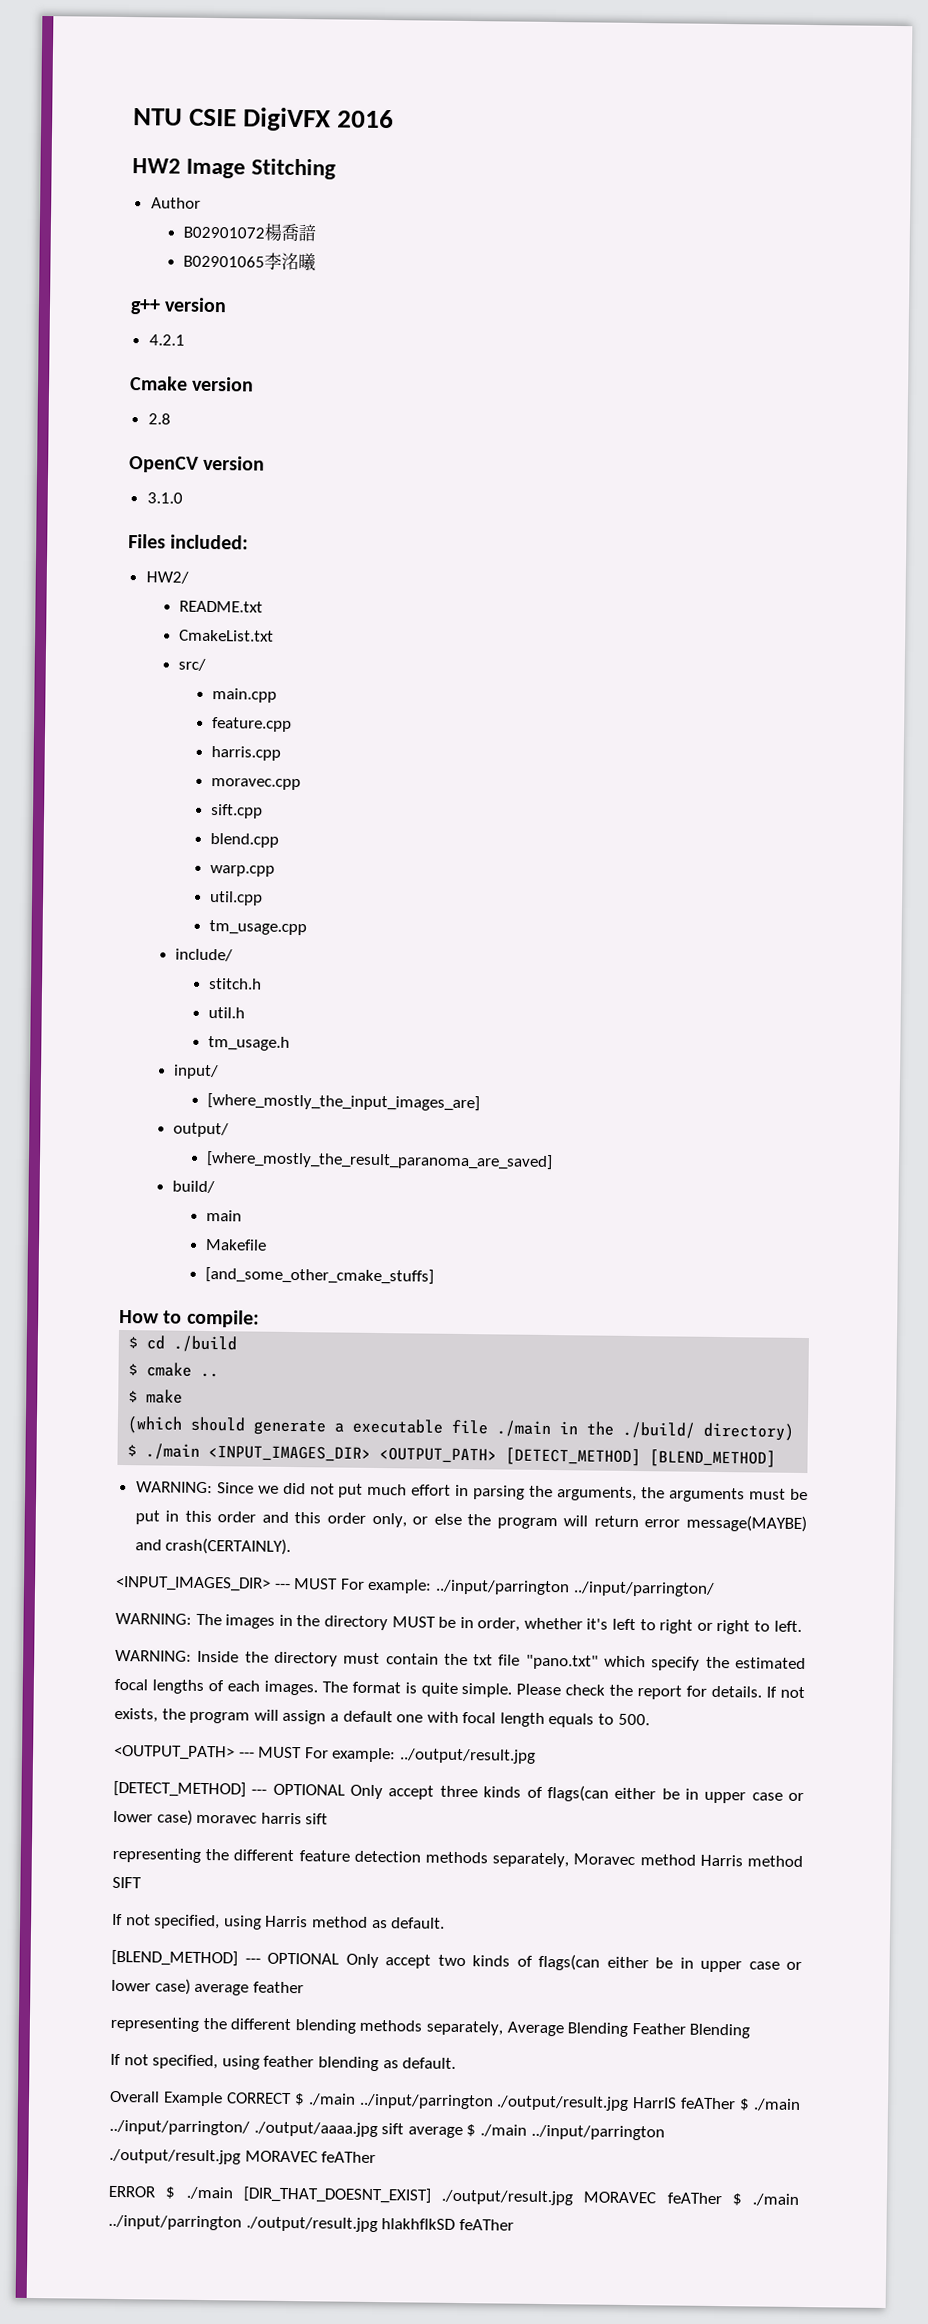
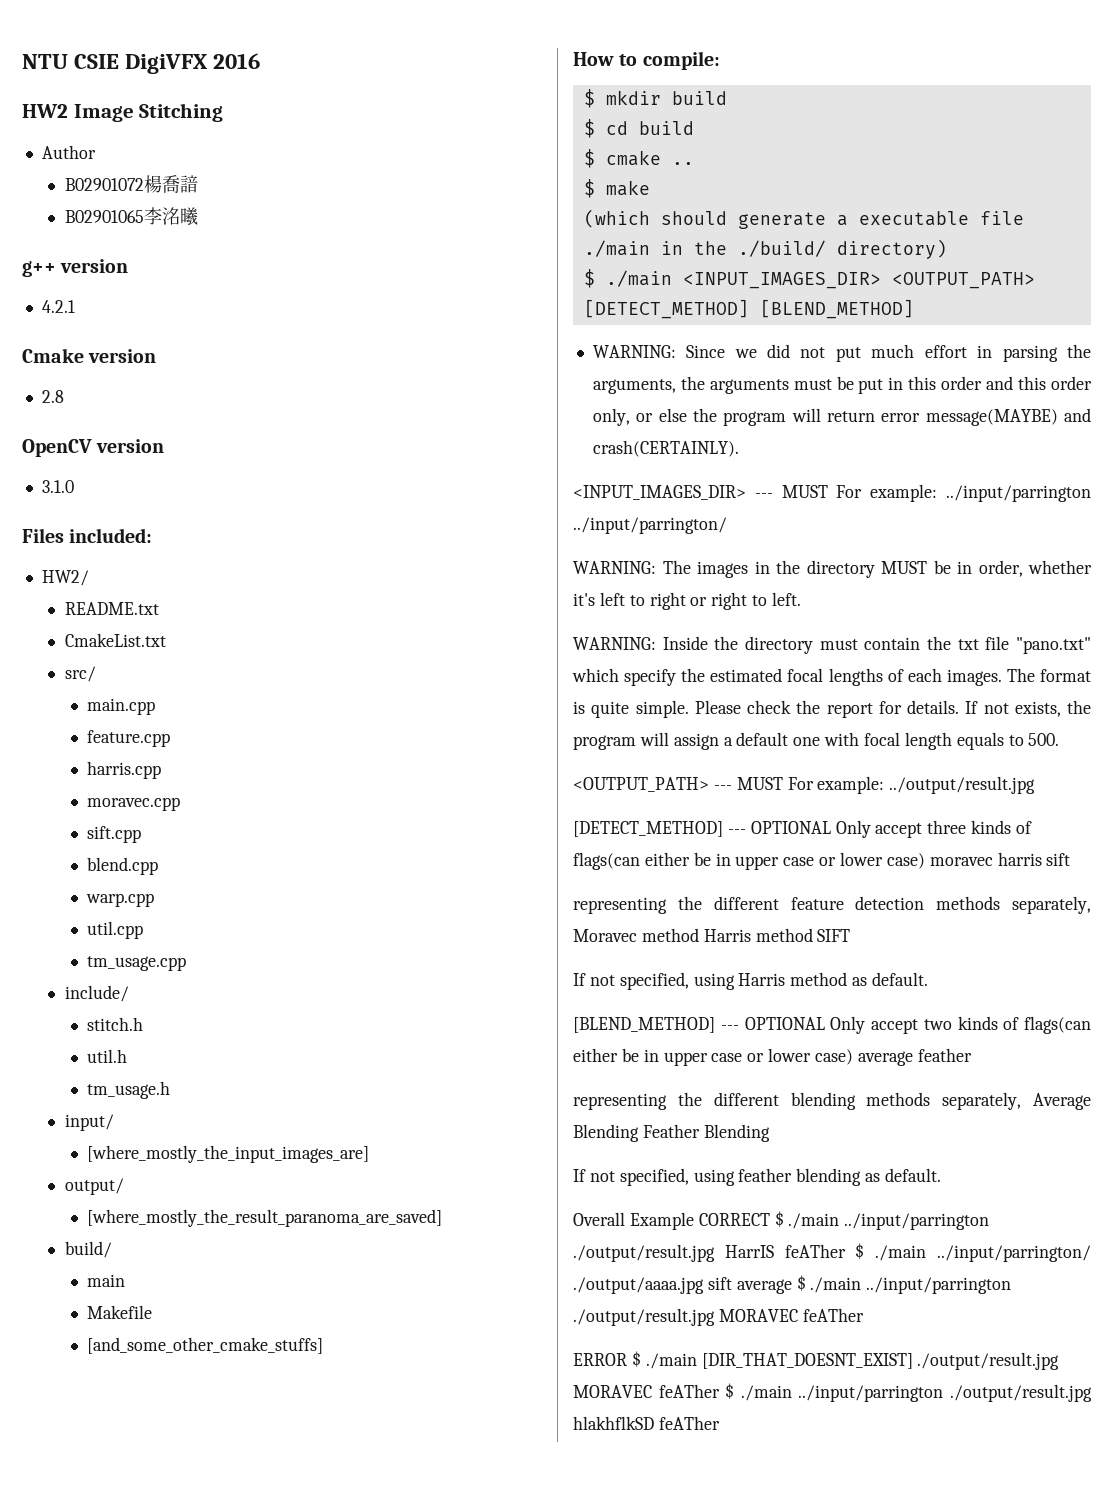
(260, 1318) none -> [583,89,727,108] // $ mkdir build
[173,1335,238,1353] ./build -> [638,121,694,135] build

